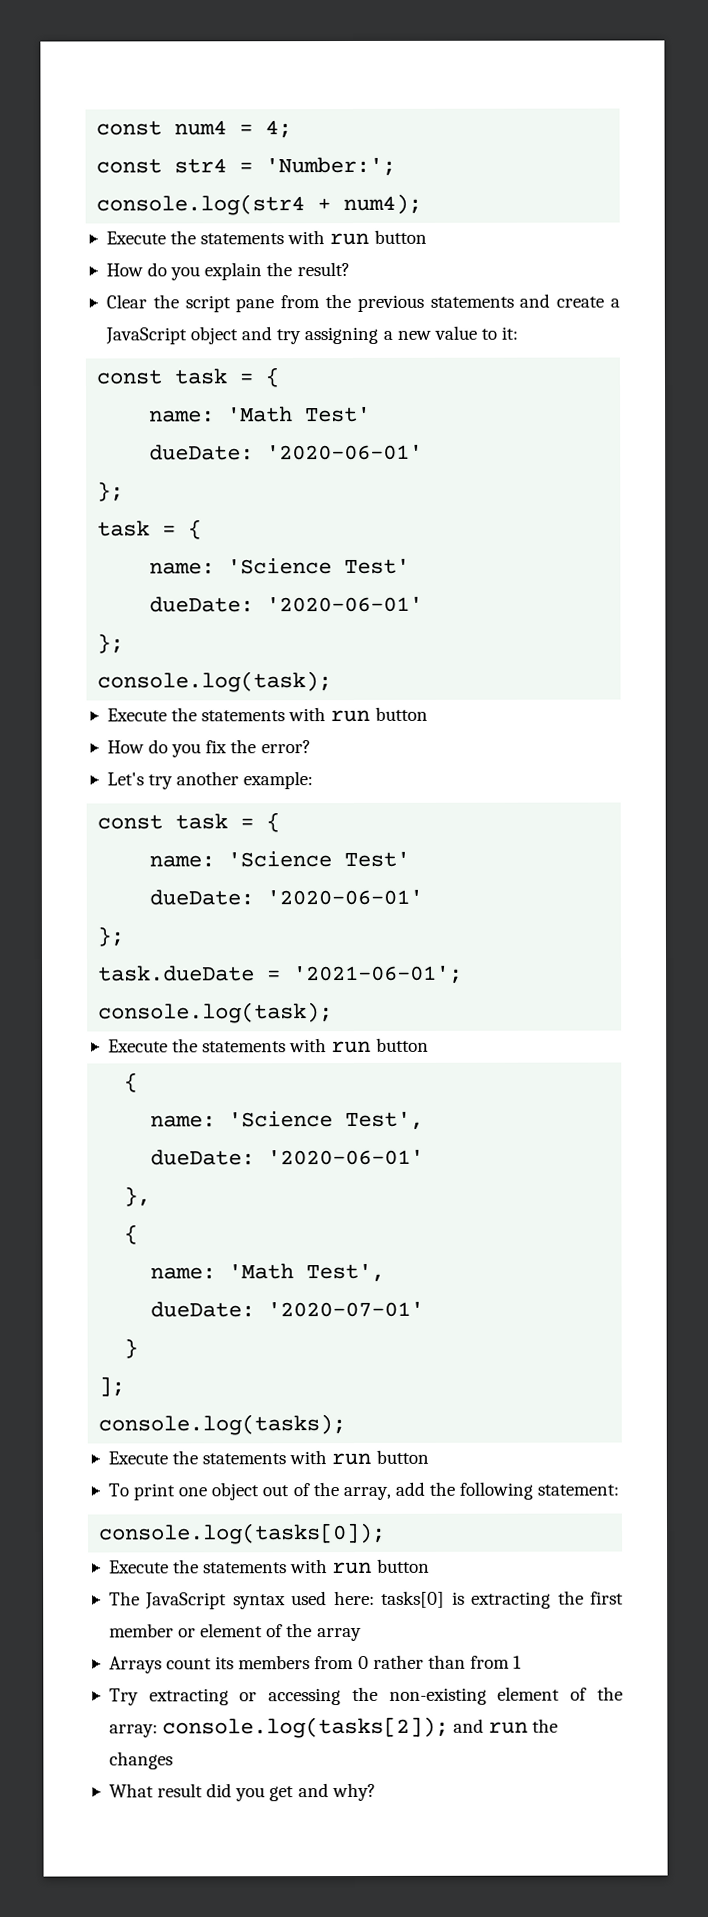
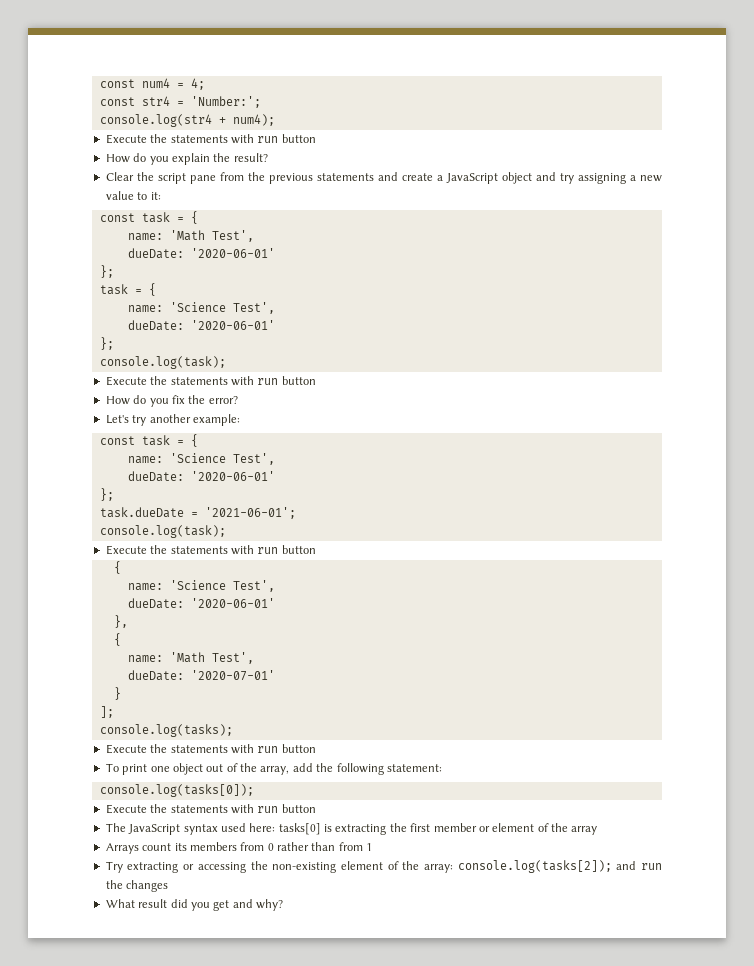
[305,406,372,423] Test' -> [211,230,254,242] Test',
[344,558,411,575] Test' -> [232,302,275,314] Test',
[344,851,411,868] Test' -> [232,453,275,465] Test',

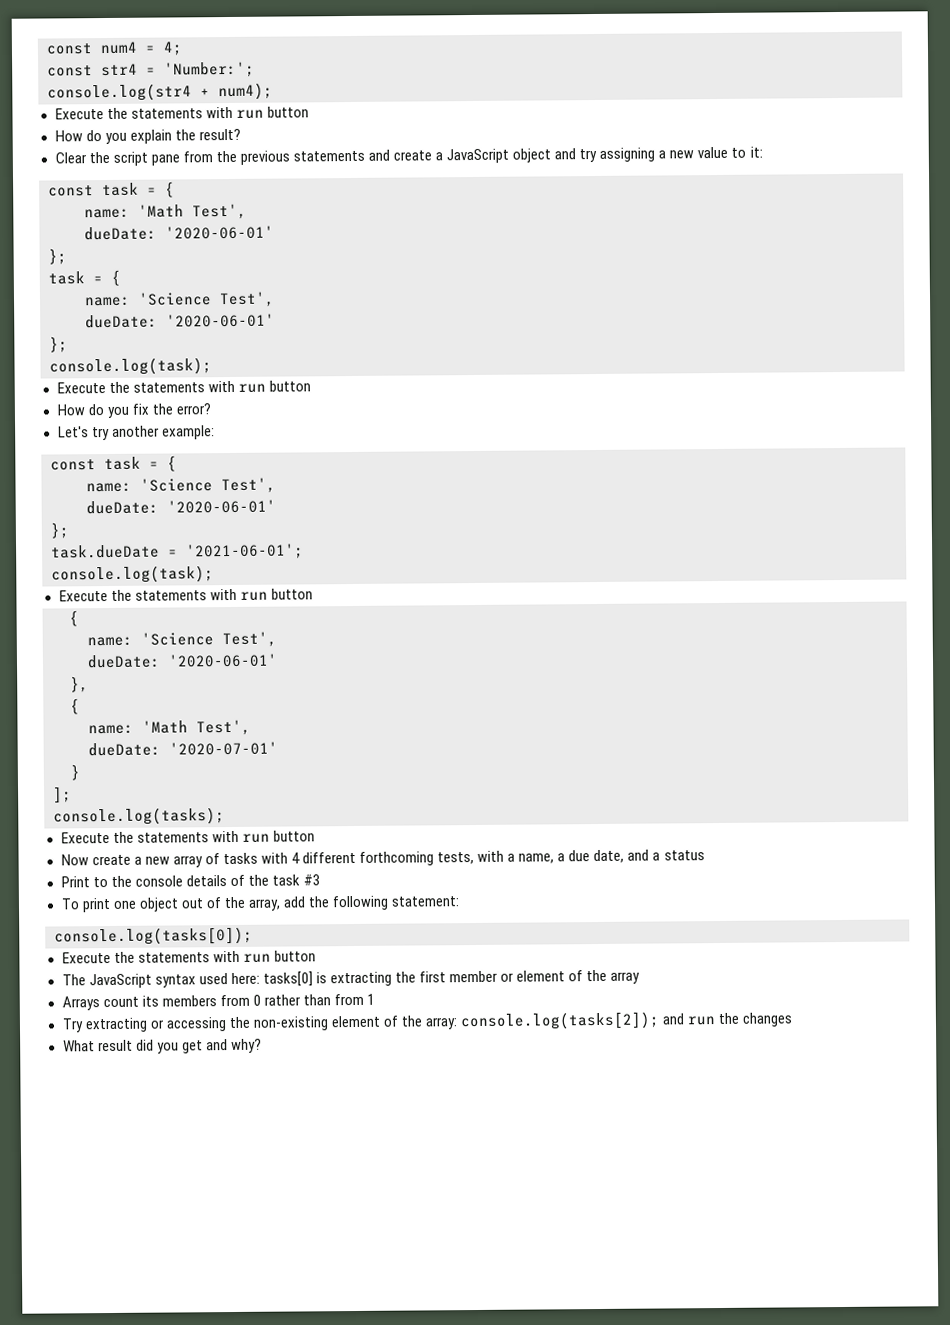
(316, 748) none -> [60,849,705,868] [60,874,320,888] // Now create a new array of tasks with 4 different forthcoming tests, with a name, a due date, and a status // Print to the console details of the task #3

